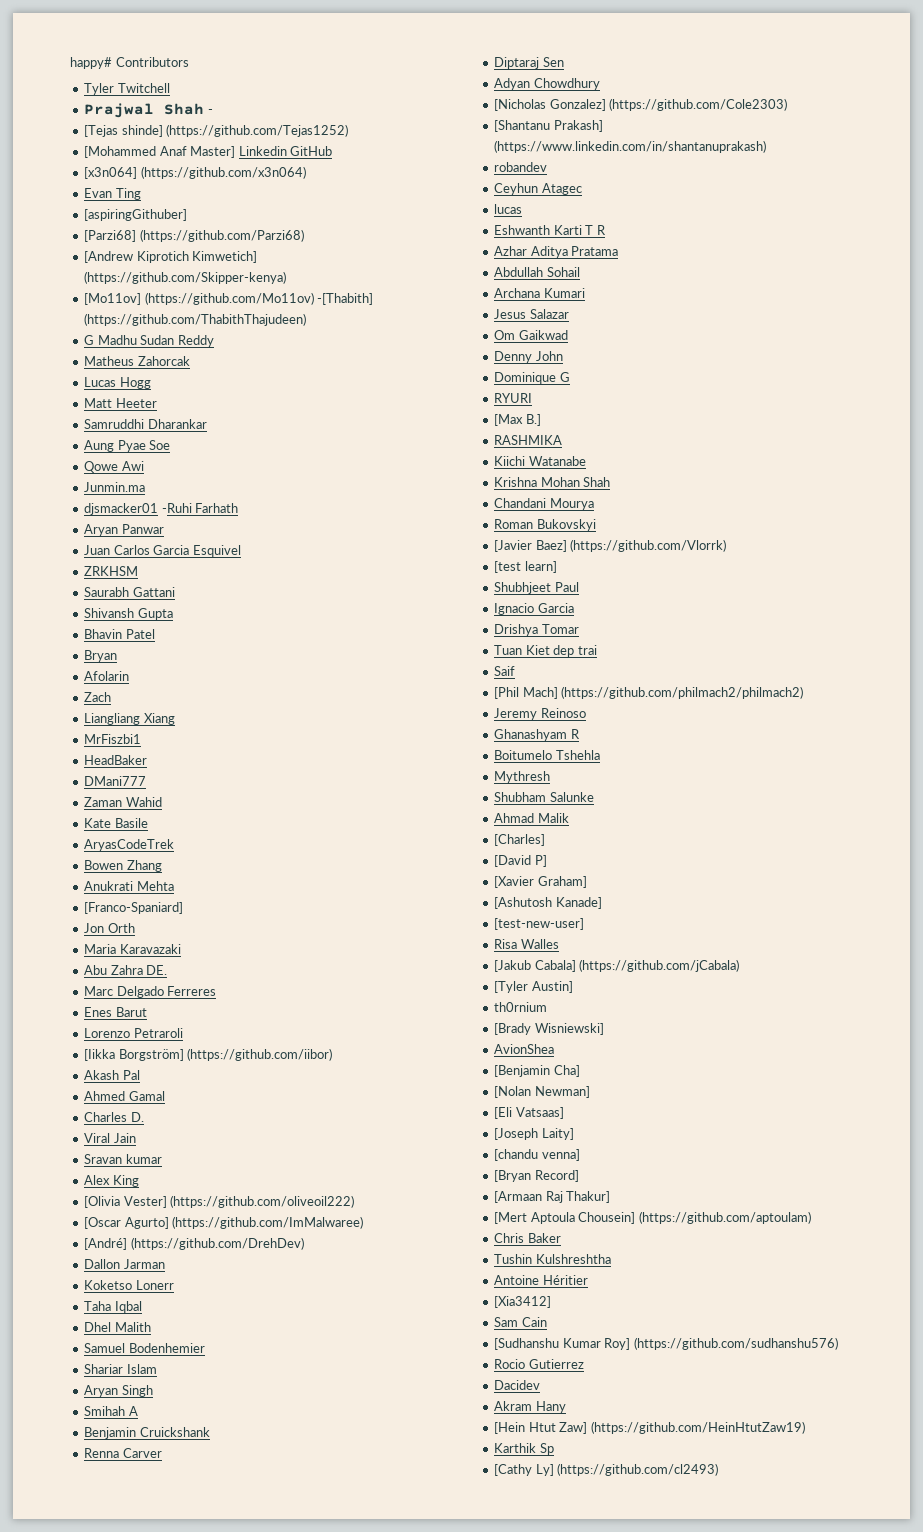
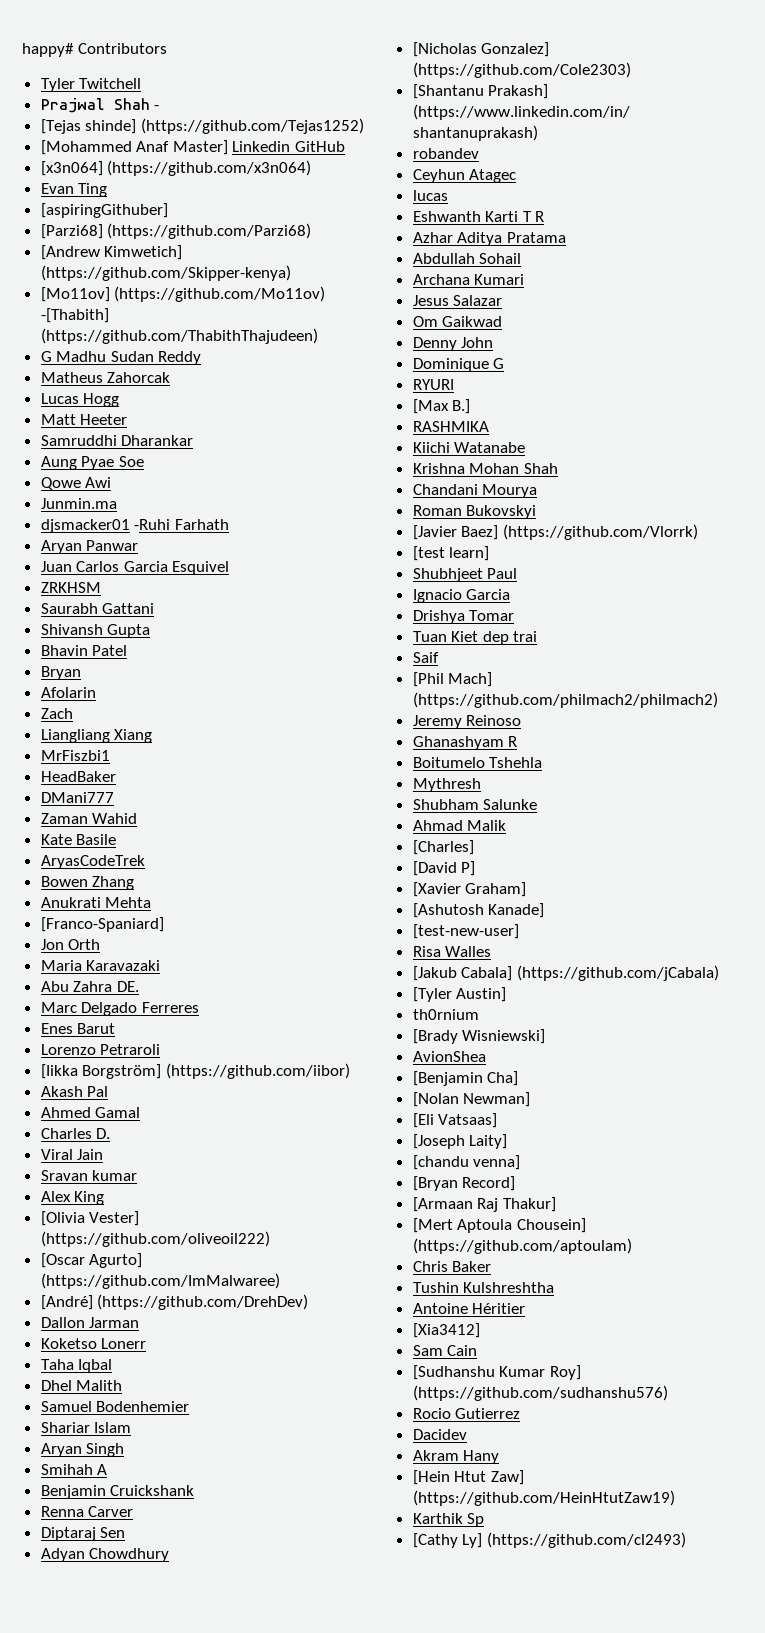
[136,251,189,263] Kiprotich -> (100, 252) none

